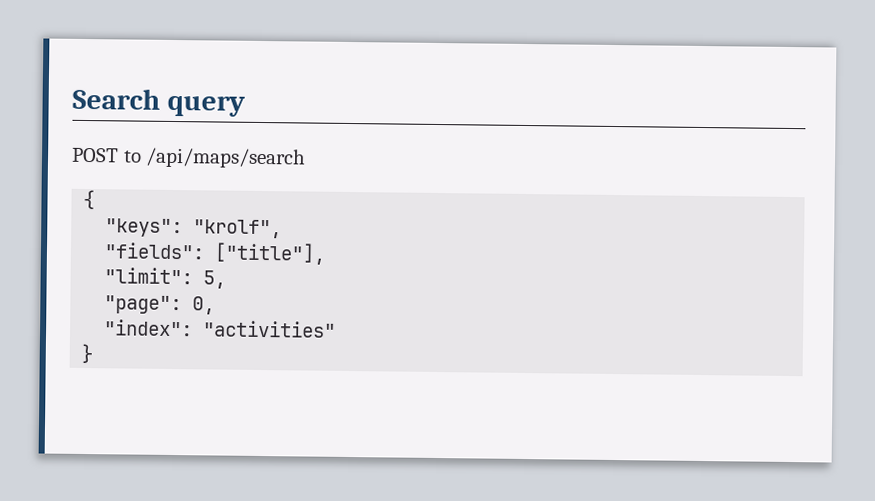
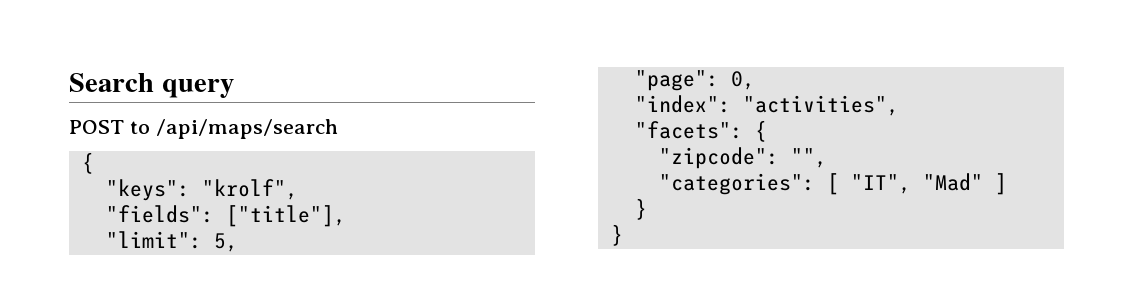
[203,320,337,338] [81,343,94,364] "activities" // } -> [742,95,899,116] [634,120,767,142] [658,147,827,169] [658,173,1007,195] [634,198,647,220] [610,224,623,246] "activities", // "facets": { // "zipcode": "", // "categories": [ "IT", "Mad" ] // } // }

